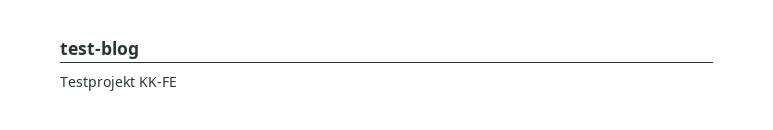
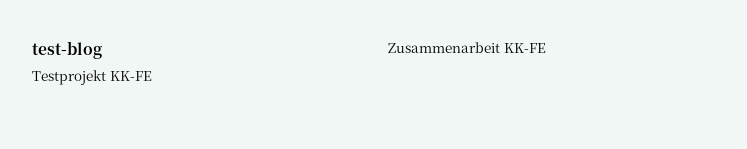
(177, 82) none -> [388,42,546,53] // Zusammenarbeit KK-FE

